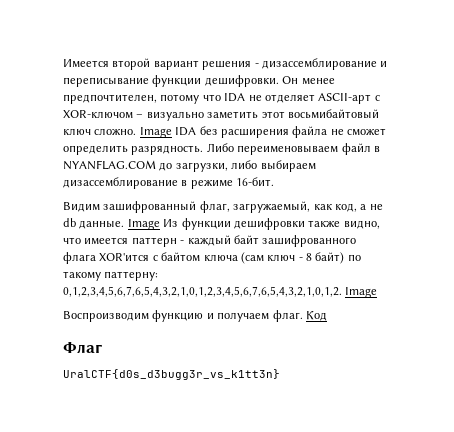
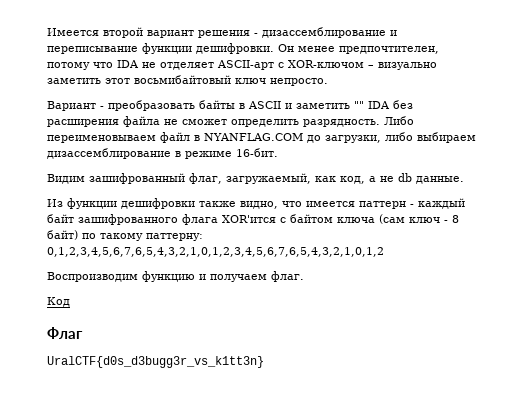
[94,127,172,138] сложно. Image -> [270,78,328,86] [47,100,364,111] непросто. // Вариант - преобразовать байты в ASCII и заметить ""
[127,219,160,230] Image -> (464, 180) //
[63,286,378,298] 0,1,2,3,4,5,6,7,6,5,4,3,2,1,0,1,2,3,4,5,6,7,6,5,4,3,2,1,0,1,2. Image -> [47,247,384,257] 0,1,2,3,4,5,6,7,6,5,4,3,2,1,0,1,2,3,4,5,6,7,6,5,4,3,2,1,0,1,2
(303, 316) none -> (304, 276) //

